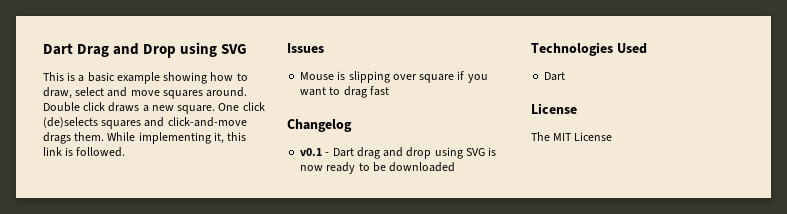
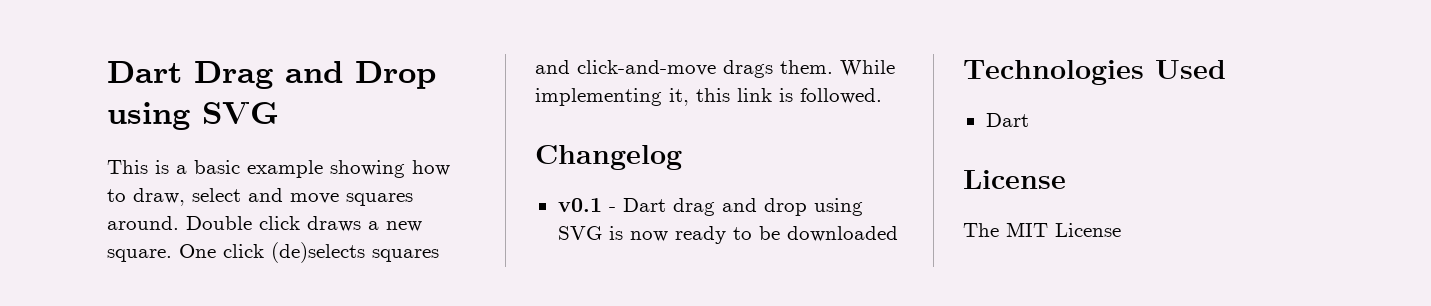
[287,43,324,53] [300,71,488,83] [300,86,389,98] // Issues // Mouse is slipping over square if you want to drag fast -> (882, 96) none

